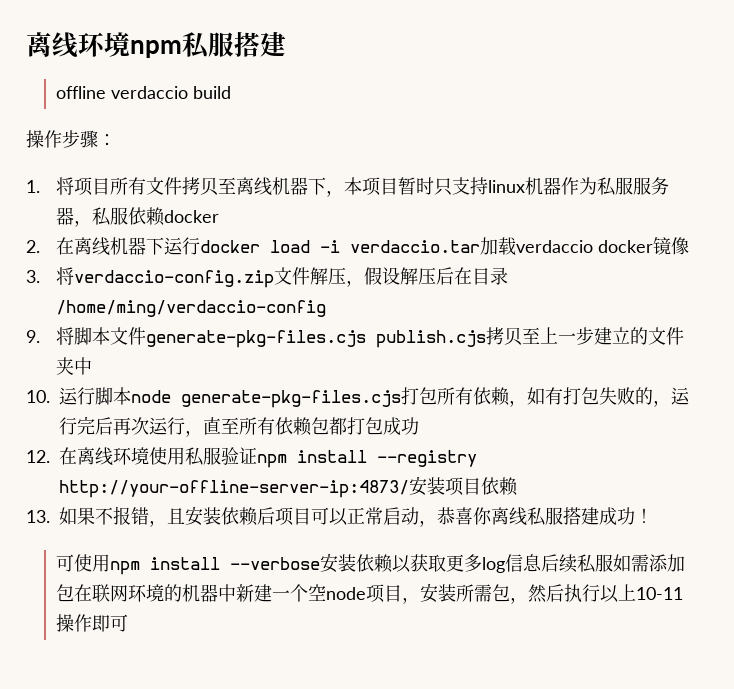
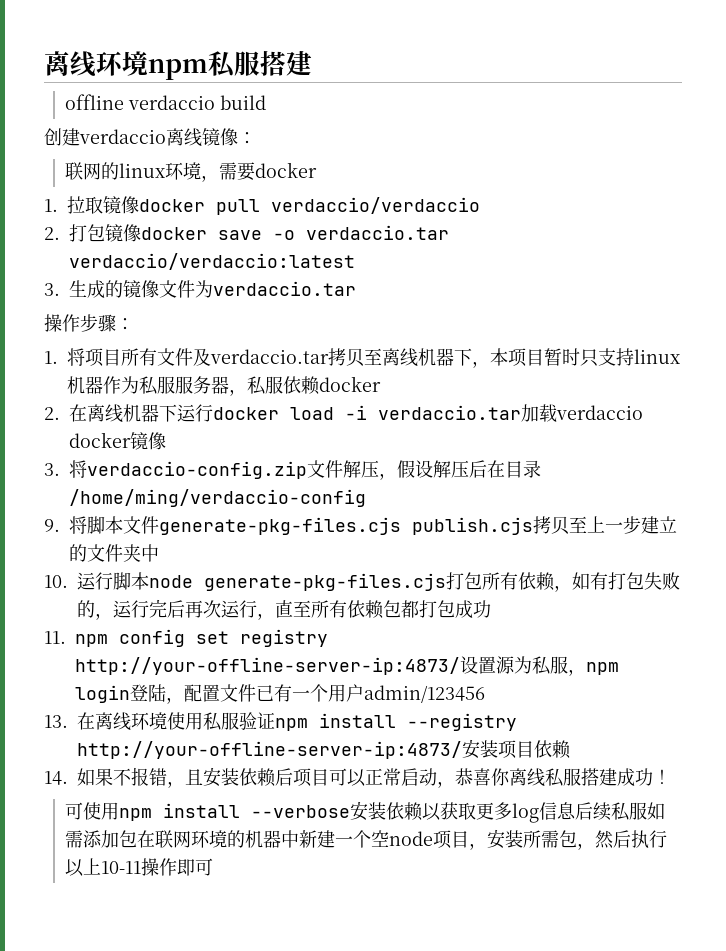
(232, 92) none -> [44,128,256,147] [65,162,318,182] [44,196,480,215] [44,224,449,242] [69,253,355,270] [44,280,356,298] // 创建verdaccio离线镜像： // 联网的linux环境，需要docker // 1.拉取镜像docker pull verdaccio/verdaccio // 2.打包镜像docker save -o verdaccio.tar verdaccio/verdaccio:latest // 3.生成的镜像文件为verdaccio.tar
(183, 186) none -> [193,348,329,366] 及verdaccio.tar
[26,450,50,463] 12. -> [44,629,328,647] [75,656,619,676] [75,684,485,704] [44,715,68,728] 11. npm config set registry http://your-offline-server-ip:4873/设置源为私服，npm login登陆，配置文件已有一个用户admin/123456 // 13.
[26,510,50,523] 13. -> [44,771,68,785] 14.

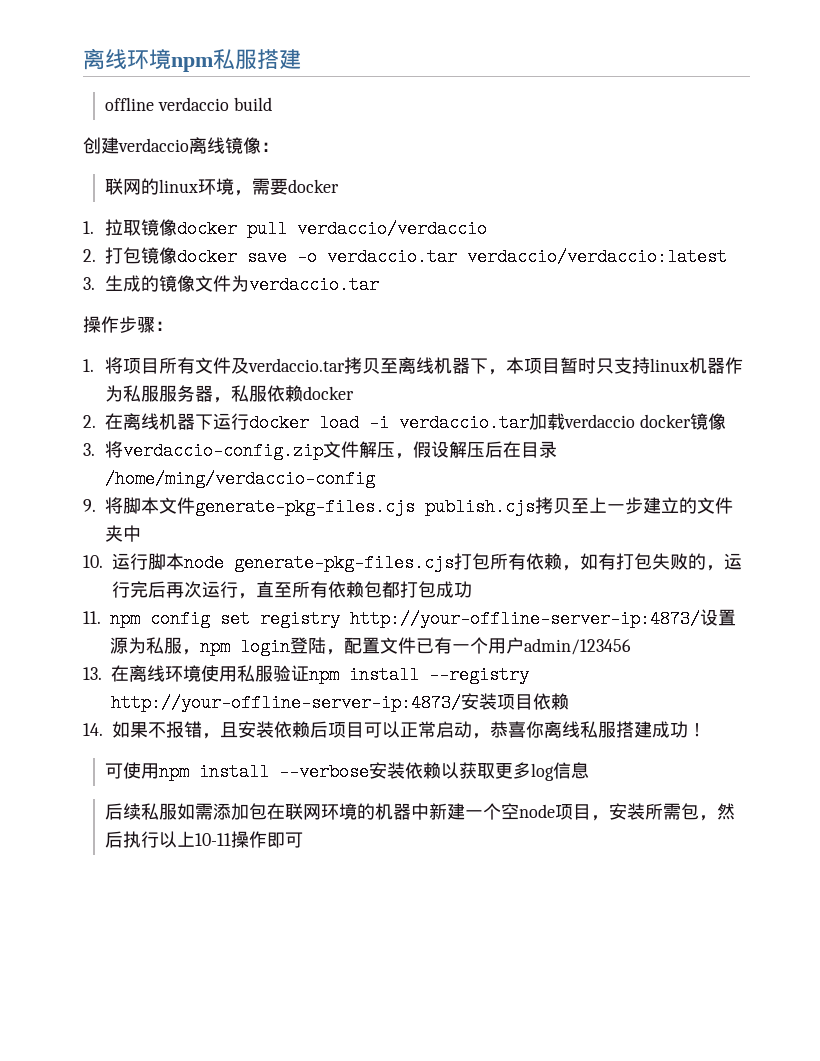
(577, 811) none -> (590, 770) //

